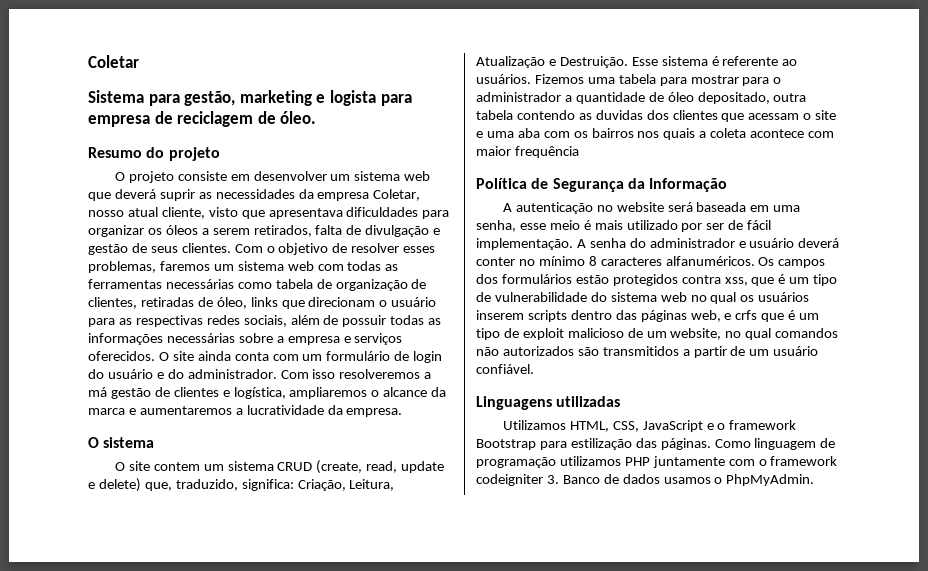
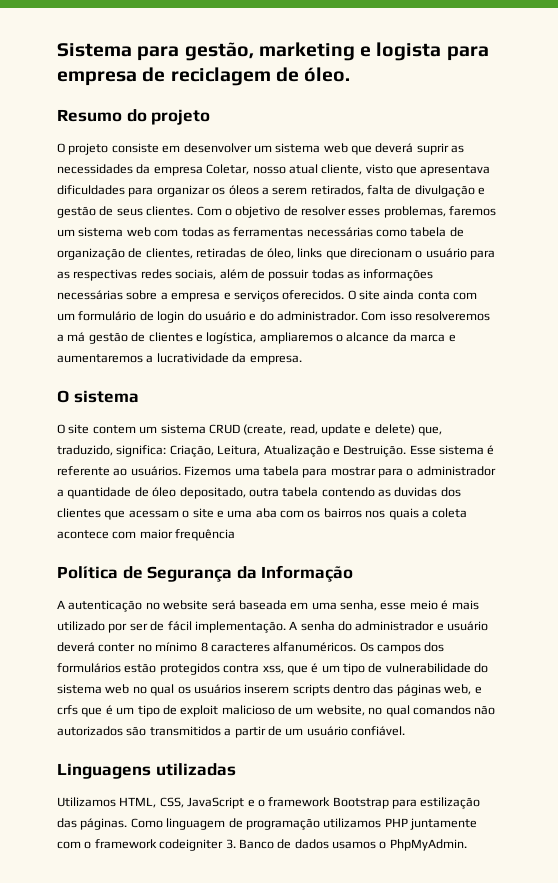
[88,55,139,68] Coletar // -> (57, 50) none

